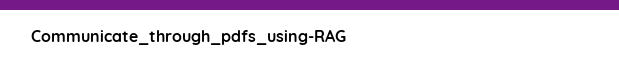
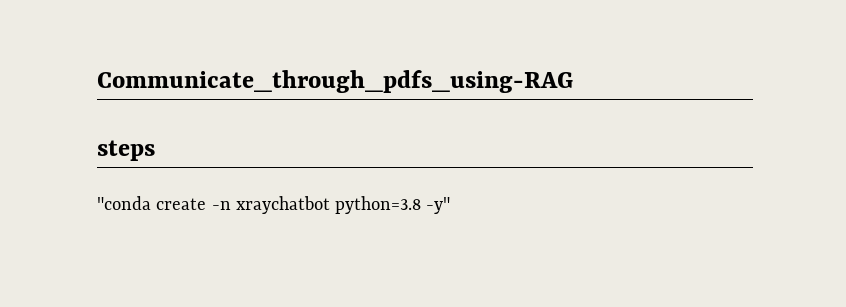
(346, 37) none -> [97,140,155,161] [97,196,451,214] // steps // "conda create -n xraychatbot python=3.8 -y"

